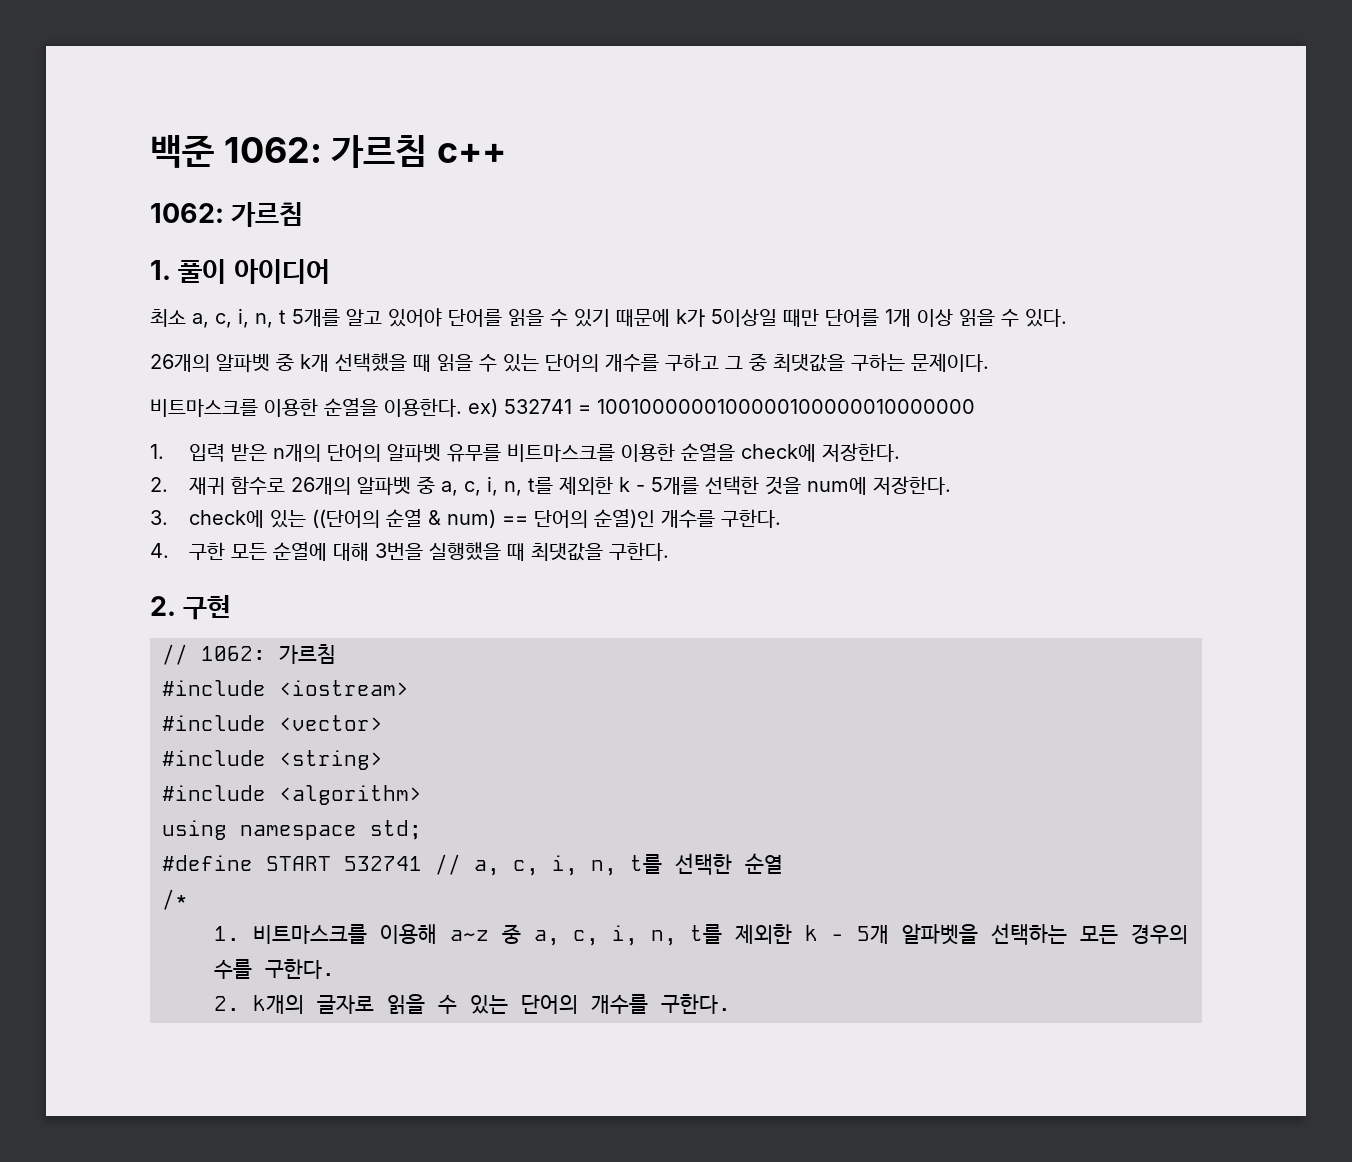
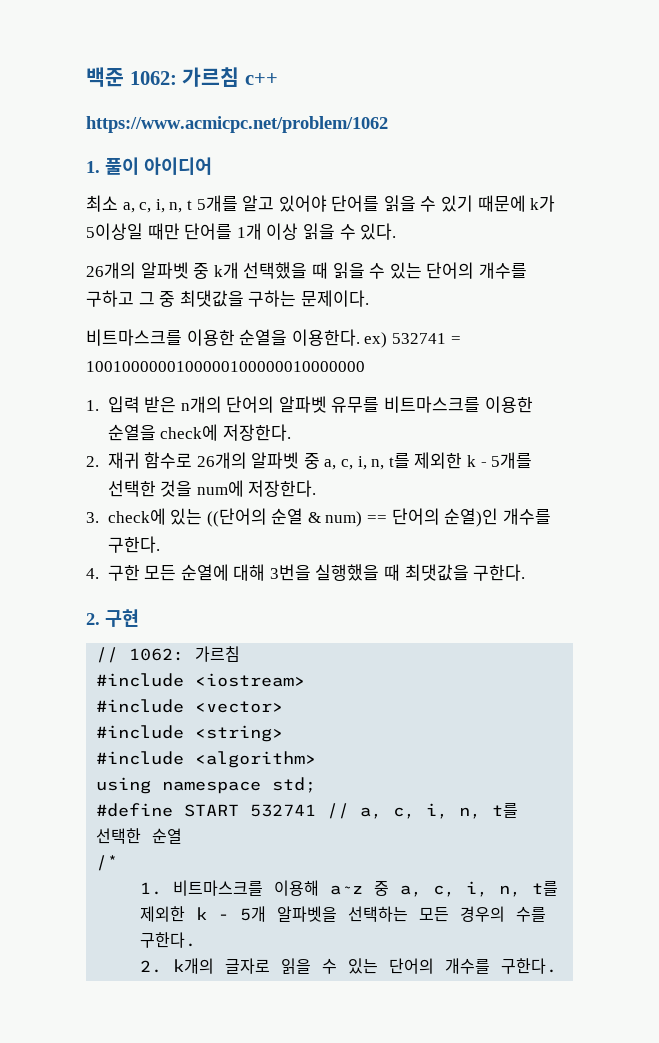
[150,202,304,227] 1062: 가르침 -> [86,116,388,133] https://www.acmicpc.net/problem/1062

